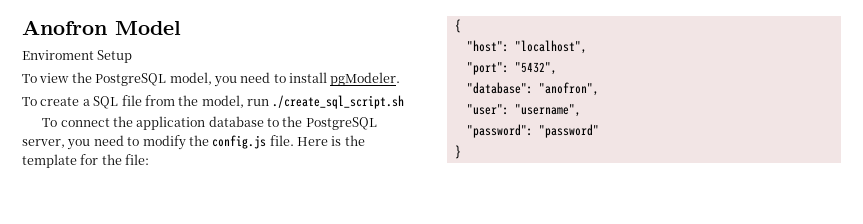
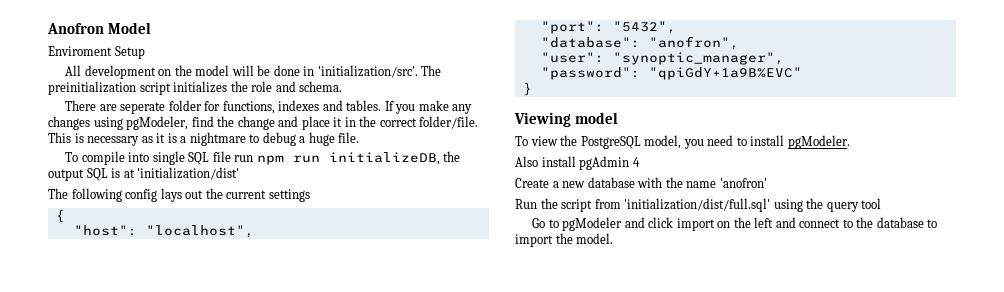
[22,72,401,87] [22,95,405,109] [42,116,377,130] [22,135,365,150] [22,154,150,168] To view the PostgreSQL model, you need to install pgModeler. // To create a SQL file from the model, run ./create_sql_script.sh // To connect the application database to the PostgreSQL server, you need to modify the config.js file. Here is the template for the file: -> [65,65,442,79] [48,81,343,95] [65,100,473,114] [48,116,479,130] [48,132,360,146] [65,151,461,165] [48,167,240,181] [48,188,310,202] All development on the model will be done in 'initialization/src'. The preinitialization script initializes the role and schema. // There are seperate folder for functions, indexes and tables. If you make any changes using pgModeler, find the change and place it in the correct folder/file. This is necessary as it is a nightmare to debug a huge file. // To compile into single SQL file run npm run initializeDB, the output SQL is at 'initialization/dist' // The following config lays out the current settings
[514,104,581,117] "username", -> [612,52,784,65] "synoptic_manager",
[538,124,599,138] "password" -> [648,67,802,80] "qpiGdY+1a9B%EVC"
(461, 152) none -> [514,112,619,127] [515,135,850,149] [515,156,640,170] [515,177,767,188] [515,198,882,212] [532,217,938,231] [515,233,614,247] // Viewing model // To view the PostgreSQL model, you need to install pgModeler. // Also install pgAdmin 4 // Create a new database with the name 'anofron' // Run the script from 'initialization/dist/full.sql' using the query tool // Go to pgModeler and click import on the left and connect to the database to import the model.

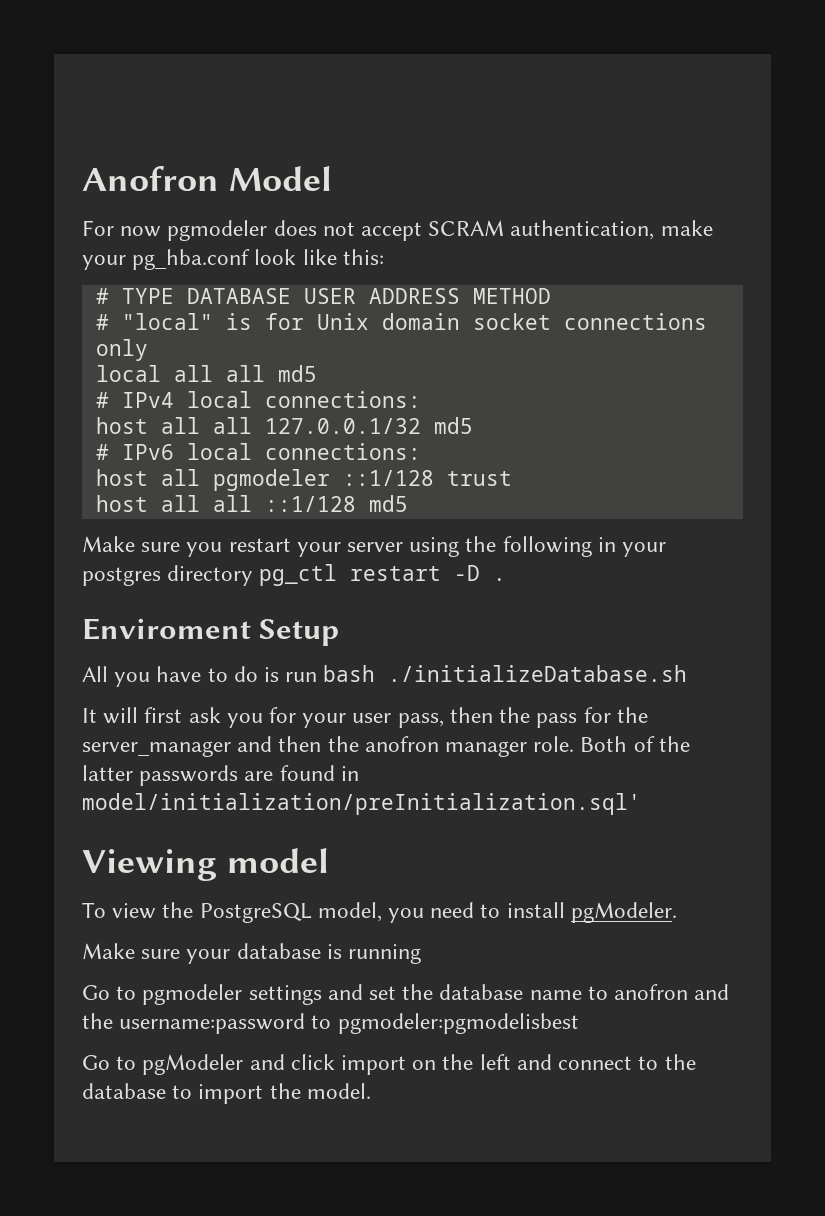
[48,46,145,59] [65,65,442,79] [48,81,343,95] [65,100,473,114] [48,116,479,130] [48,132,360,146] [65,151,461,165] [48,167,240,181] [48,188,310,202] [55,209,65,223] [73,225,254,238] [540,21,676,34] [540,36,739,50] [540,52,784,65] [540,67,802,80] [522,82,532,96] Enviroment Setup // All development on the model will be done in 'initialization/src'. The preinitialization script initializes the role and schema. // There are seperate folder for functions, indexes and tables. If you make any changes using pgModeler, find the change and place it in the correct folder/file. This is necessary as it is a nightmare to debug a huge file. // To compile into single SQL file run npm run initializeDB, the output SQL is at 'initialization/dist' // The following config lays out the current settings // { // "host": "localhost", // "port": "5432", // "database": "anofron", // "user": "synoptic_manager", // "password": "qpiGdY+1a9B%EVC" // } -> [82,220,713,241] [82,249,384,270] [95,288,551,304] [95,313,707,330] [95,339,148,361] [95,365,317,382] [95,391,421,408] [95,417,473,434] [95,443,421,460] [95,469,512,491] [95,495,408,512] [82,536,667,557] [82,564,507,586] [82,618,340,646] [82,665,688,687] [82,707,648,728] [82,736,690,757] [82,765,359,786] [82,793,641,815] For now pgmodeler does not accept SCRAM authentication, make your pg_hba.conf look like this: // # TYPE DATABASE USER ADDRESS METHOD // # "local" is for Unix domain socket connections only // local all all md5 // # IPv4 local connections: // host all all 127.0.0.1/32 md5 // # IPv6 local connections: // host all pgmodeler ::1/128 trust // host all all ::1/128 md5 // Make sure you restart your server using the following in your postgres directory pg_ctl restart -D . // Enviroment Setup // All you have to do is run bash ./initializeDatabase.sh // It will first ask you for your user pass, then the pass for the server_manager and then the anofron manager role. Both of the latter passwords are found in model/initialization/preInitialization.sql'
[515,156,640,170] [515,177,767,188] [515,198,882,212] Also install pgAdmin 4 // Create a new database with the name 'anofron' // Run the script from 'initialization/dist/full.sql' using the query tool -> [82,943,422,964] [82,984,730,1005] [82,1013,579,1034] Make sure your database is running // Go to pgmodeler settings and set the database name to anofron and the username:password to pgmodeler:pgmodelisbest

